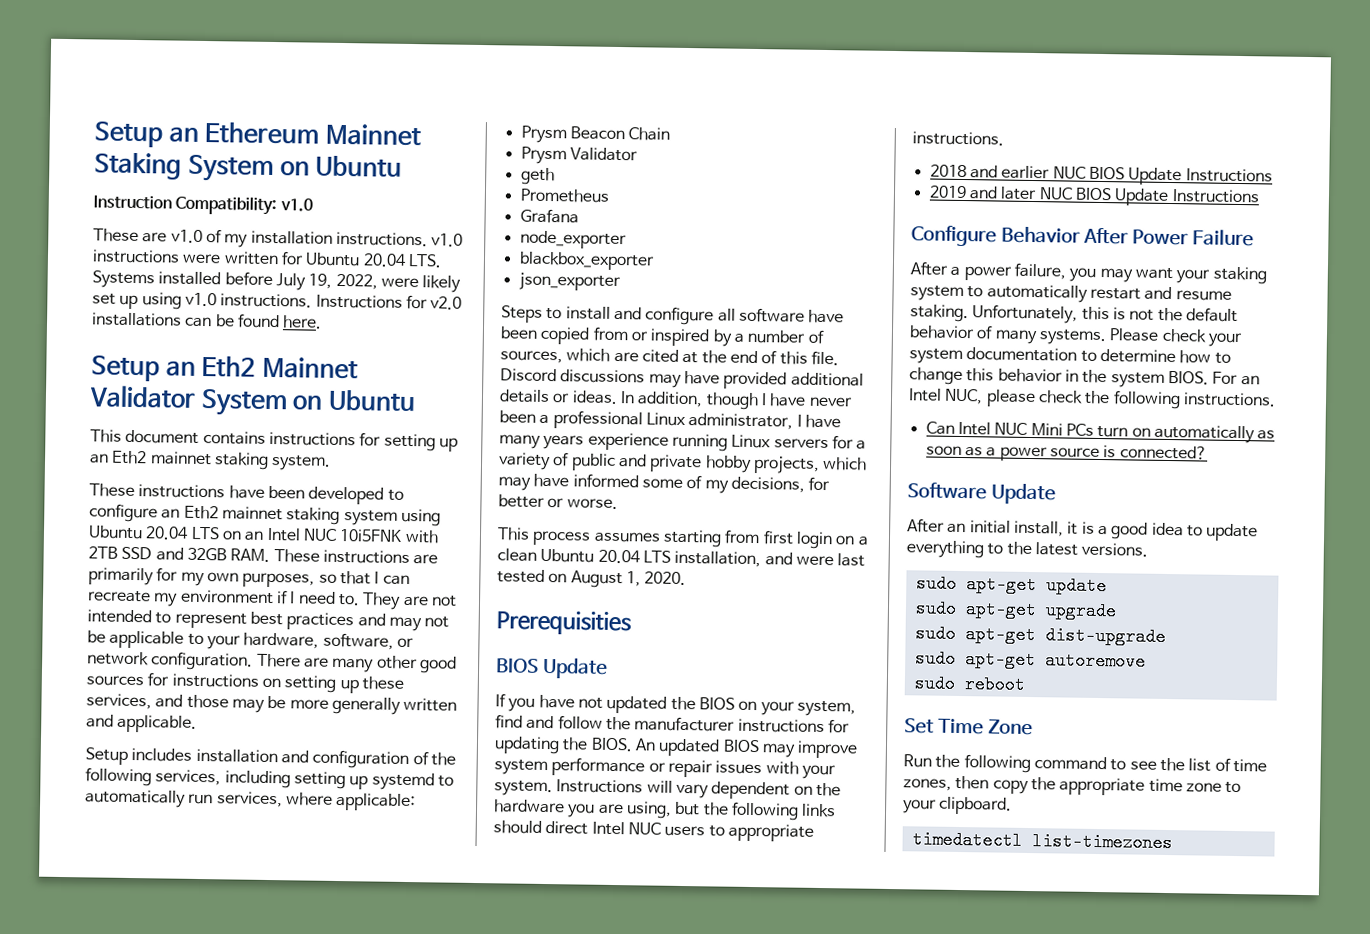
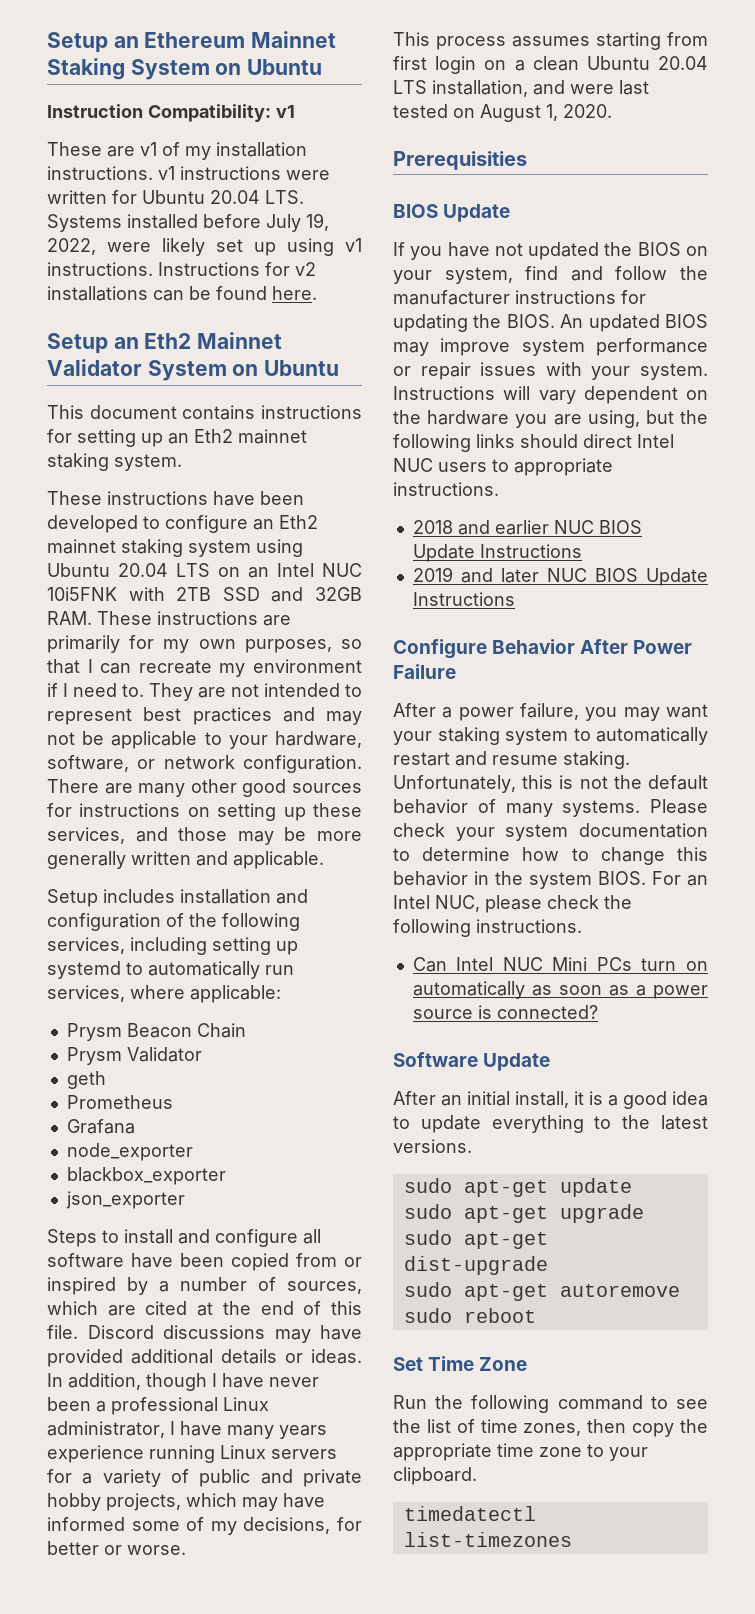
[279,198,313,212] v1.0 -> [276,105,295,118] v1
[170,229,203,243] v1.0 -> [140,142,157,156] v1
[431,233,464,247] v1.0 -> [158,166,175,180] v1
[184,292,217,307] v1.0 -> [345,238,362,252] v1
[430,296,463,310] v2.0 -> [295,262,316,276] v2

